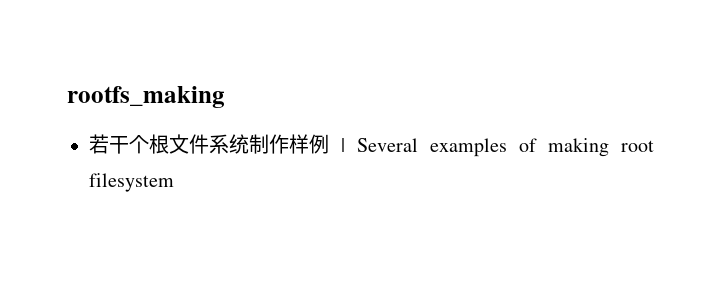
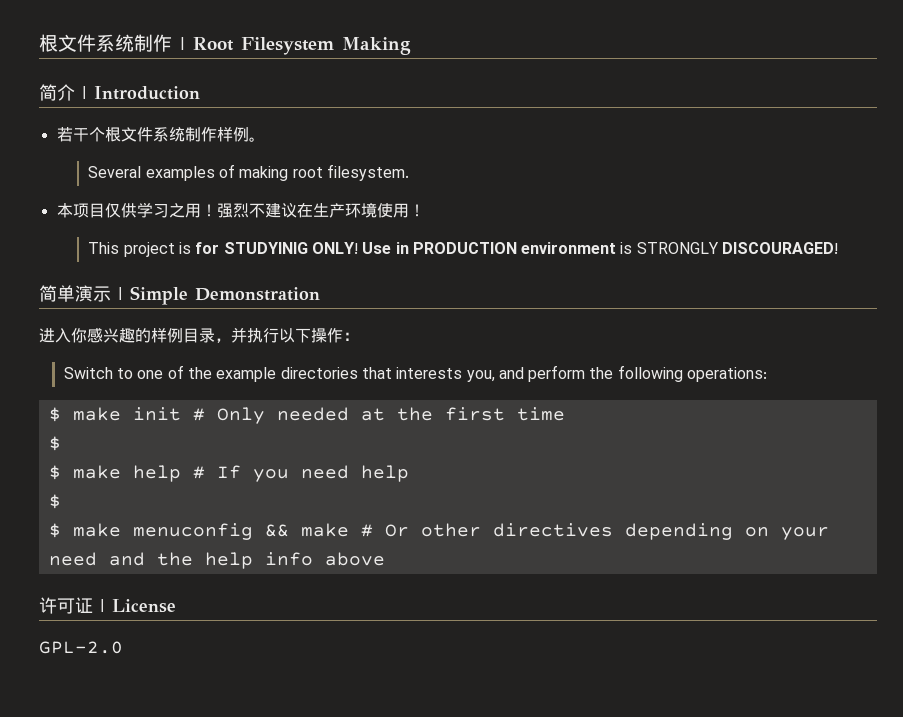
[67,86,225,108] rootfs_making -> [39,34,411,55] [39,84,200,101] 根文件系统制作 | Root Filesystem Making // 简介 | Introduction
[341,138,345,152] | -> [248,137,265,142] 。 //
[89,173,174,192] filesystem -> [326,164,409,181] [56,202,425,218] [88,242,839,257] [39,285,320,305] [39,327,359,343] [63,365,768,382] [48,407,565,424] [48,436,61,451] [48,465,409,482] [48,494,61,509] [48,523,829,540] [48,552,385,569] [39,597,176,614] [39,641,123,654] filesystem. // 本项目仅供学习之用！强烈不建议在生产环境使用！ // This project is for STUDYINIG ONLY! Use in PRODUCTION environment is STRONGLY DISCOURAGED! // 简单演示 | Simple Demonstration // 进入你感兴趣的样例目录，并执行以下操作： // Switch to one of the example directories that interests you, and perform the following operations: // $ make init # Only needed at the first time // $ // $ make help # If you need help // $ // $ make menuconfig && make # Or other directives depending on your need and the help info above // 许可证 | License // GPL-2.0

